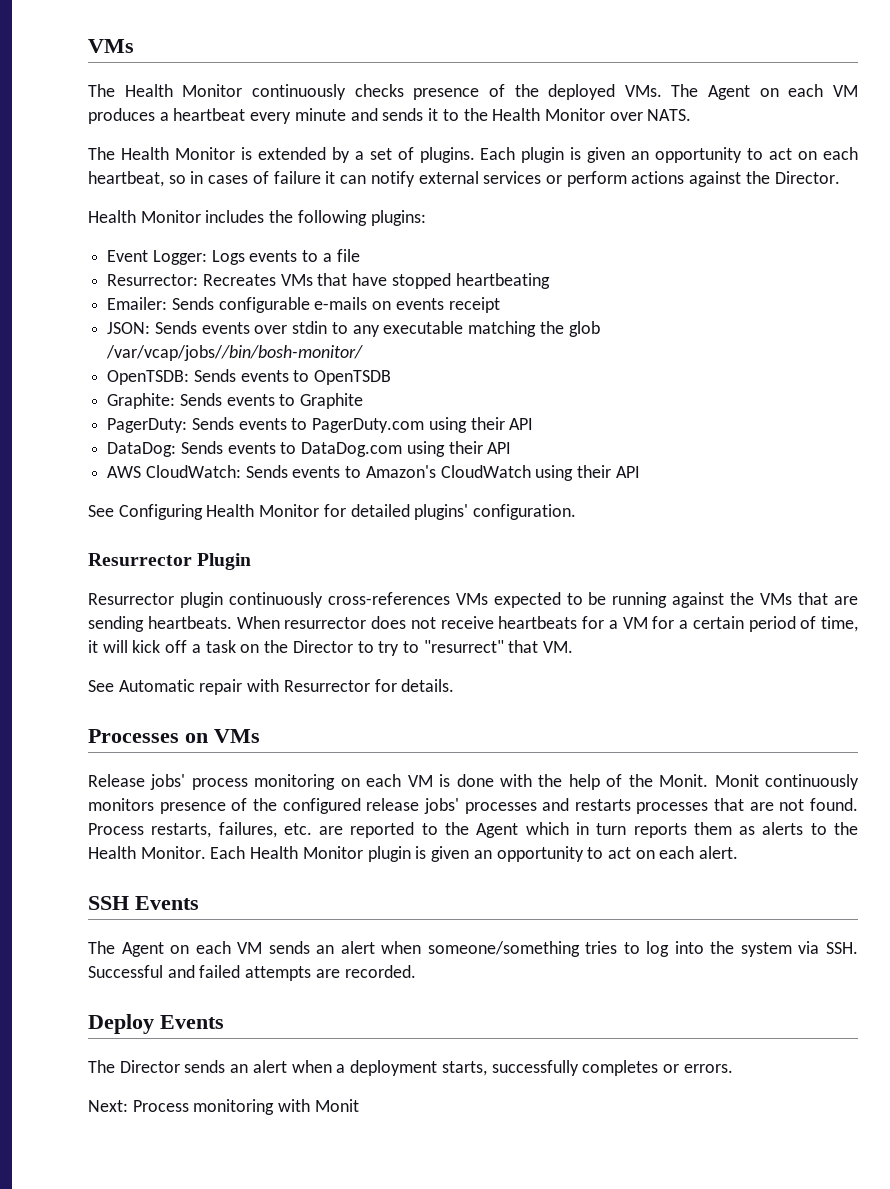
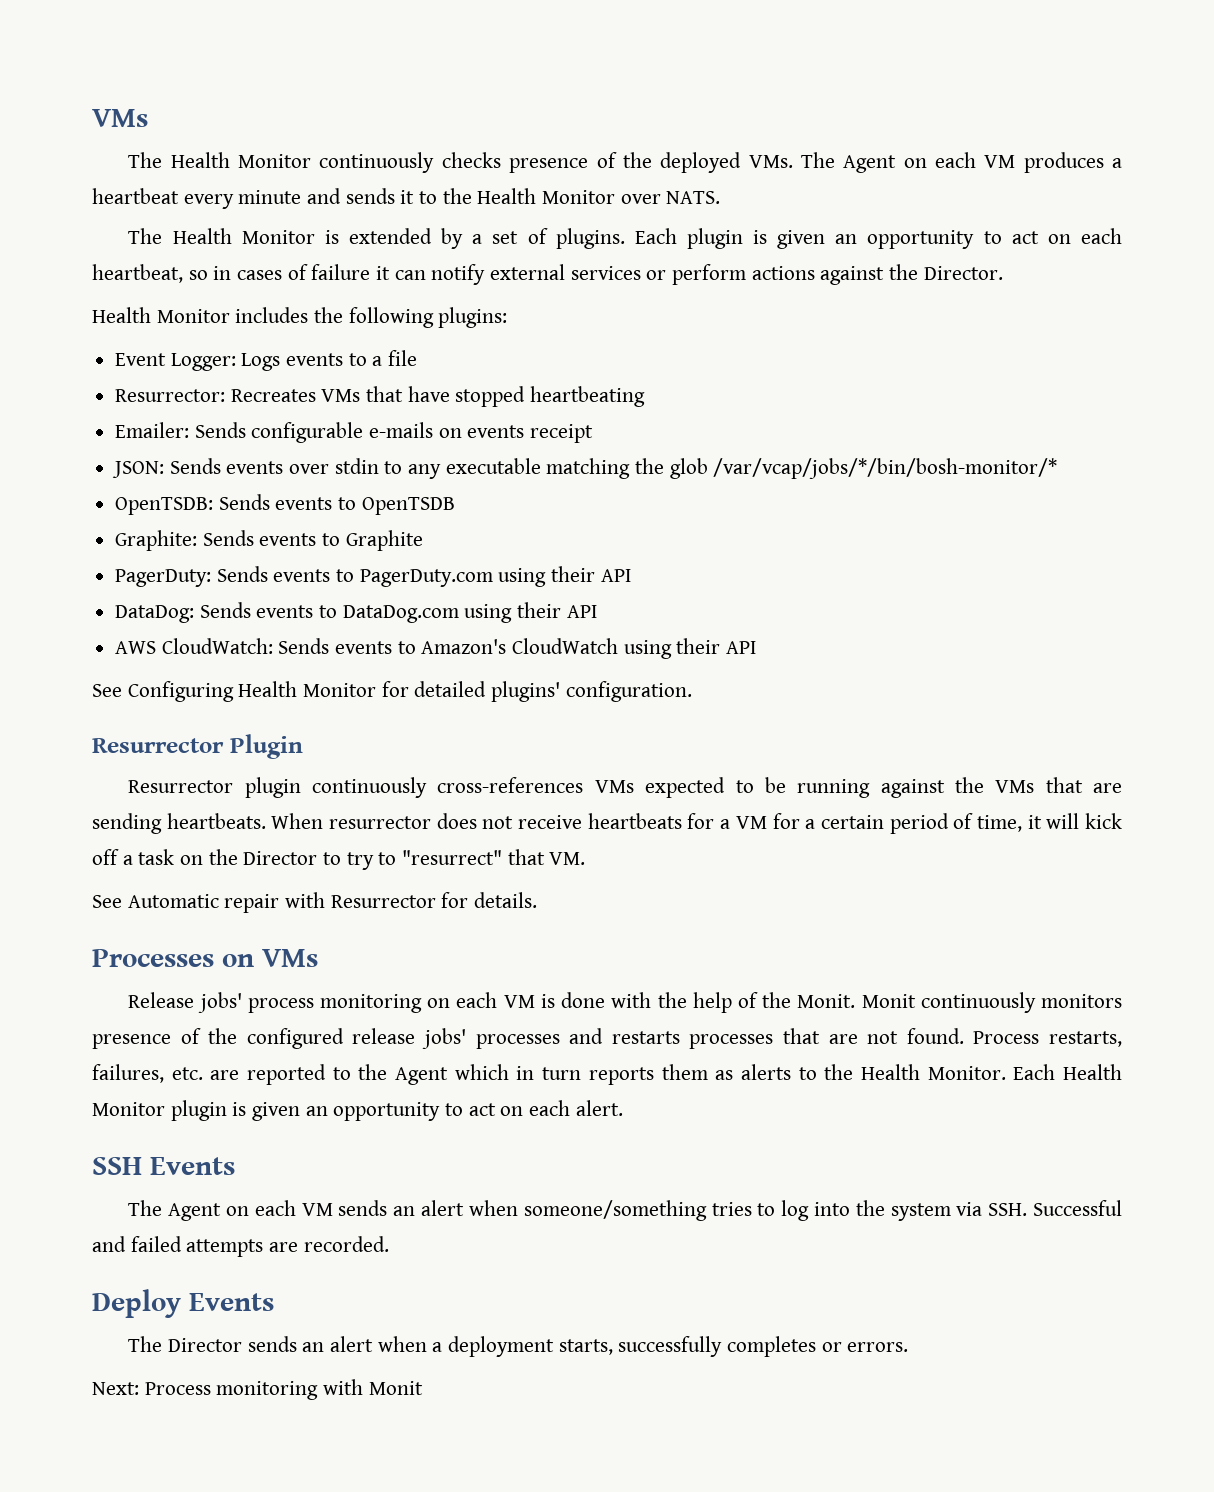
[106,345,364,361] /var/vcap/jobs//bin/bosh-monitor/ -> [713,458,1058,479] /var/vcap/jobs/*/bin/bosh-monitor/*

